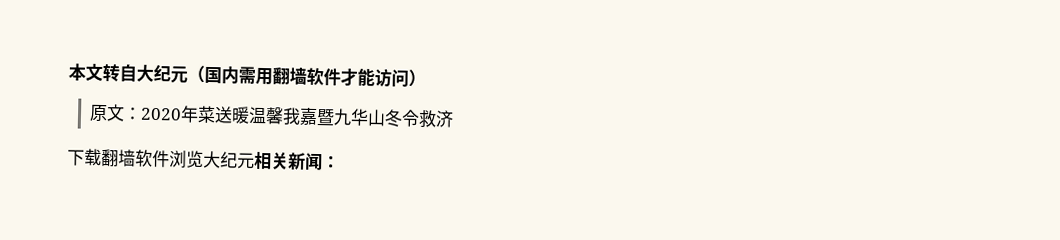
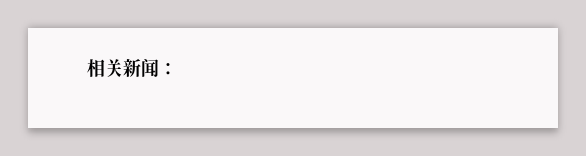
[68,63,426,88] [89,104,455,128] [67,148,255,169] 本文转自大纪元（国内需用翻墙软件才能访问） // 原文：2020年菜送暖温馨我嘉暨九华山冬令救济 // 下载翻墙软件浏览大纪元 -> (87, 68) none

